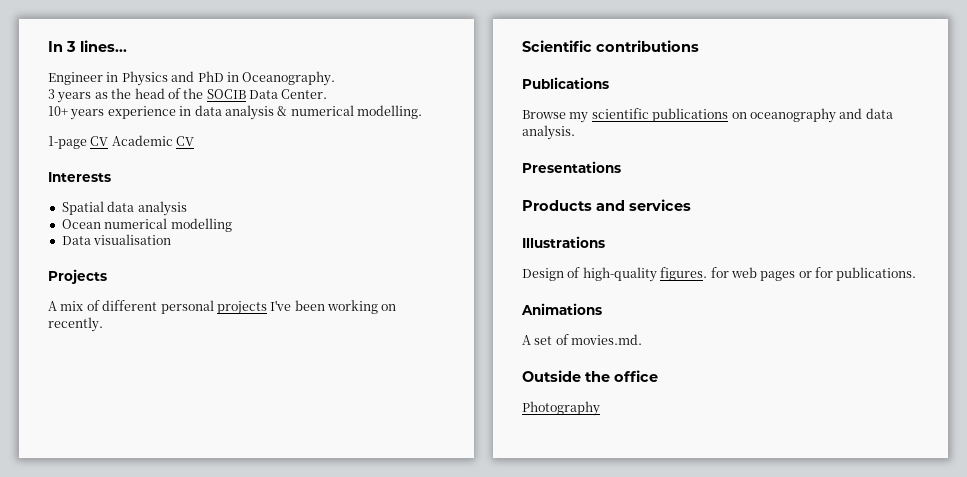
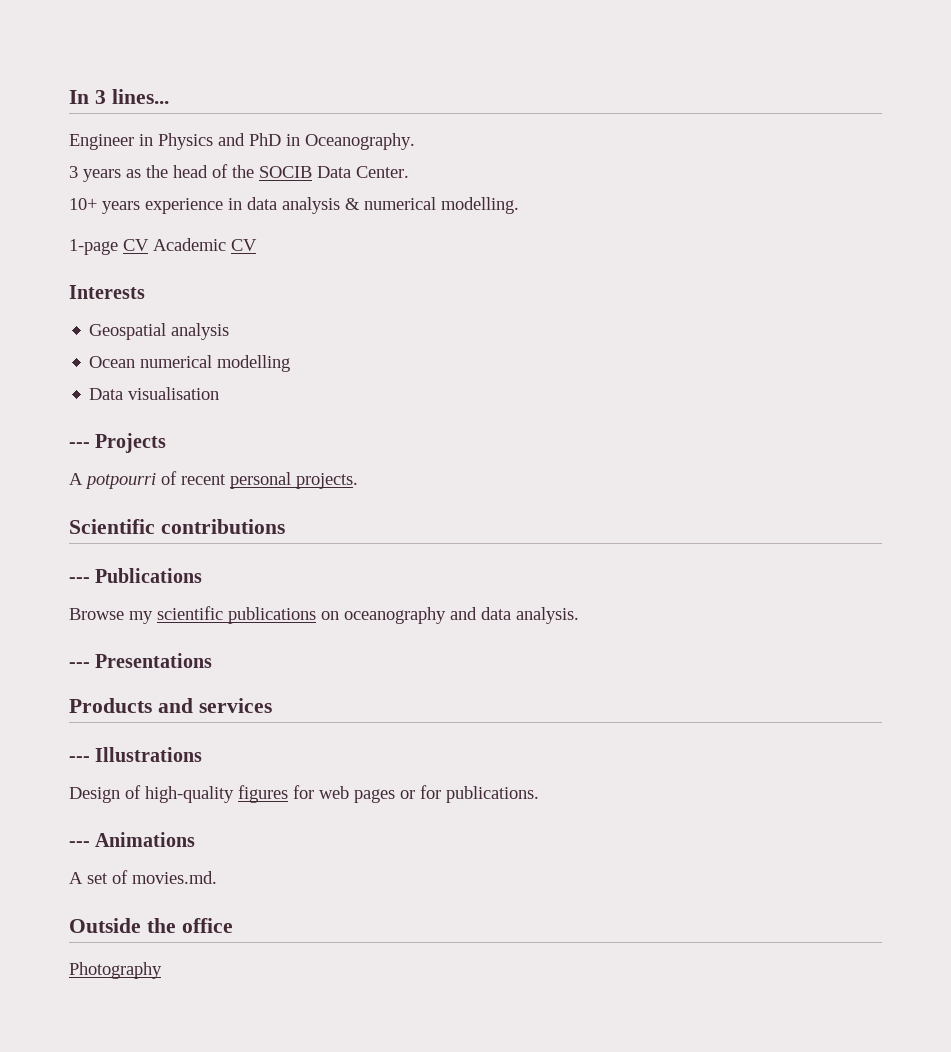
[61,201,135,215] Spatial data -> [89,323,167,340] Geospatial
(172, 239) none -> [69,442,90,448] ---
[60,300,397,315] [48,317,103,332] mix of different personal projects I've been working on recently. -> [85,471,358,489] potpourri of recent personal projects.
(699, 46) none -> [69,577,90,583] ---
(575, 132) none -> [69,662,90,668] ---
(691, 205) none -> [69,756,90,762] ---
[660,267,708,281] figures. -> [238,785,288,803] figures
(917, 274) none -> [69,841,90,847] ---

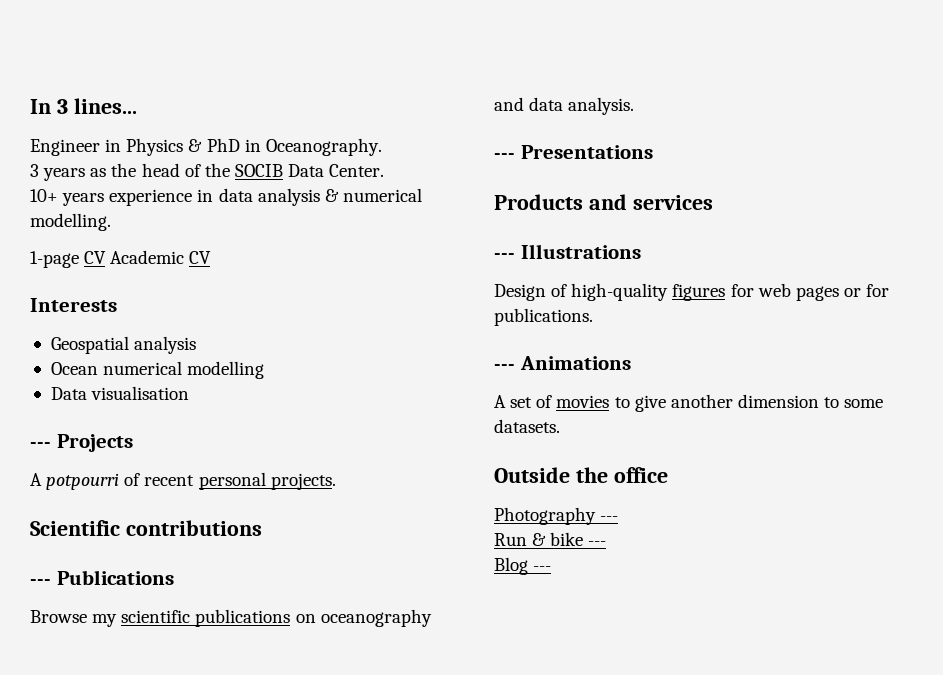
[218,133,245,146] and -> [188,139,203,152] &
[132,871,217,884] [69,918,233,933] [69,962,162,979] movies.md. // Outside the office // Photography -> [556,394,884,412] [494,419,560,433] [494,467,668,483] [494,507,619,525] [494,532,607,546] [494,557,552,575] movies to give another dimension to some datasets. // Outside the office // Photography --- // Run & bike --- // Blog ---

